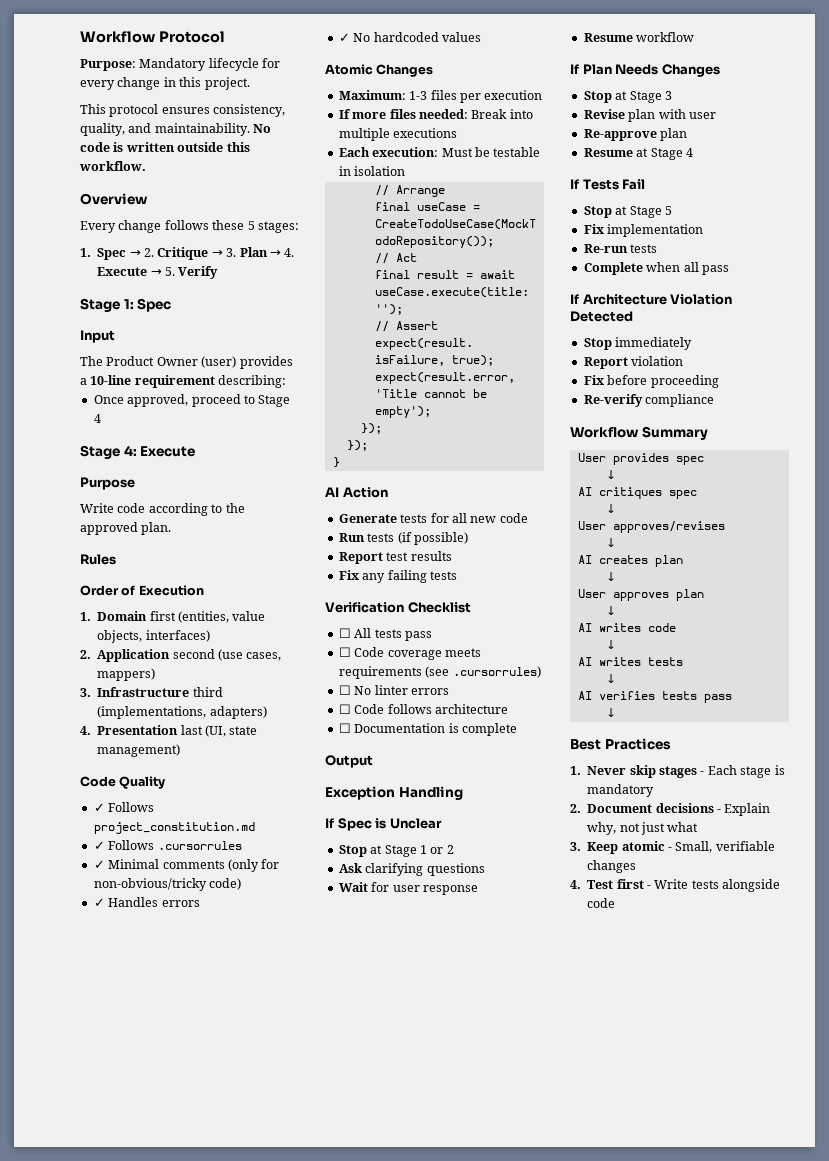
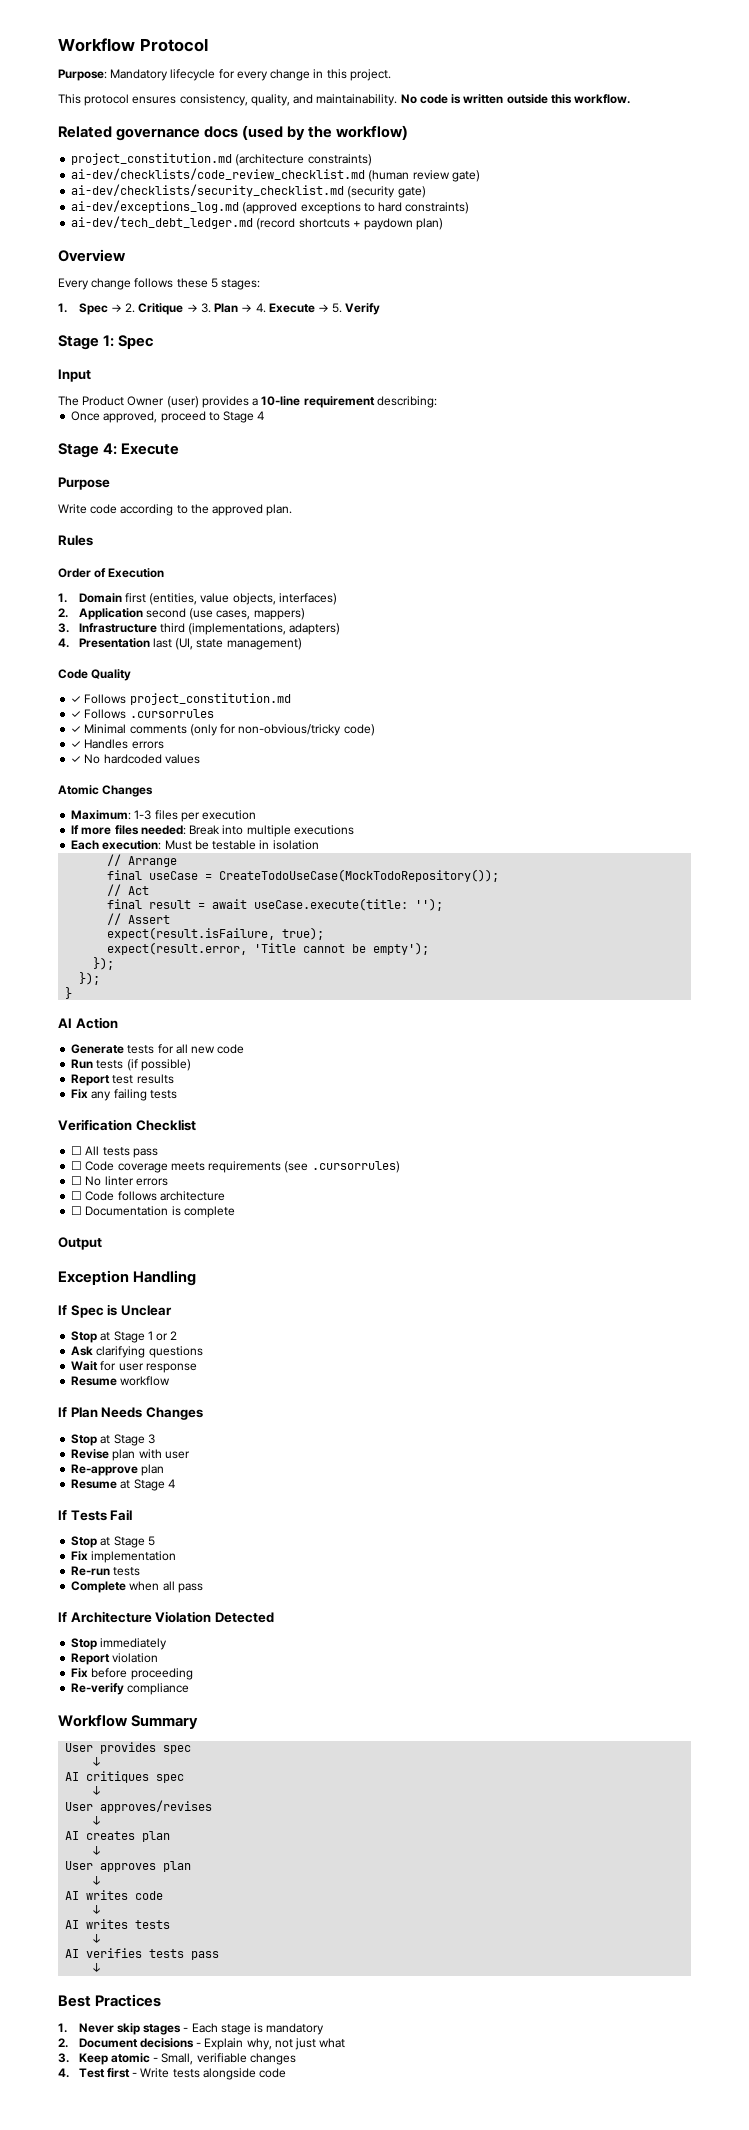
(146, 166) none -> [58,125,409,141] [71,153,372,166] [71,168,480,182] [71,184,426,198] [71,200,470,214] [71,216,444,230] // Related governance docs (used by the workflow) // project_constitution.md (architecture constraints) // ai-dev/checklists/code_review_checklist.md (human review gate) // ai-dev/checklists/security_checklist.md (security gate) // ai-dev/exceptions_log.md (approved exceptions to hard constraints) // ai-dev/tech_debt_ledger.md (record shortcuts + paydown plan)

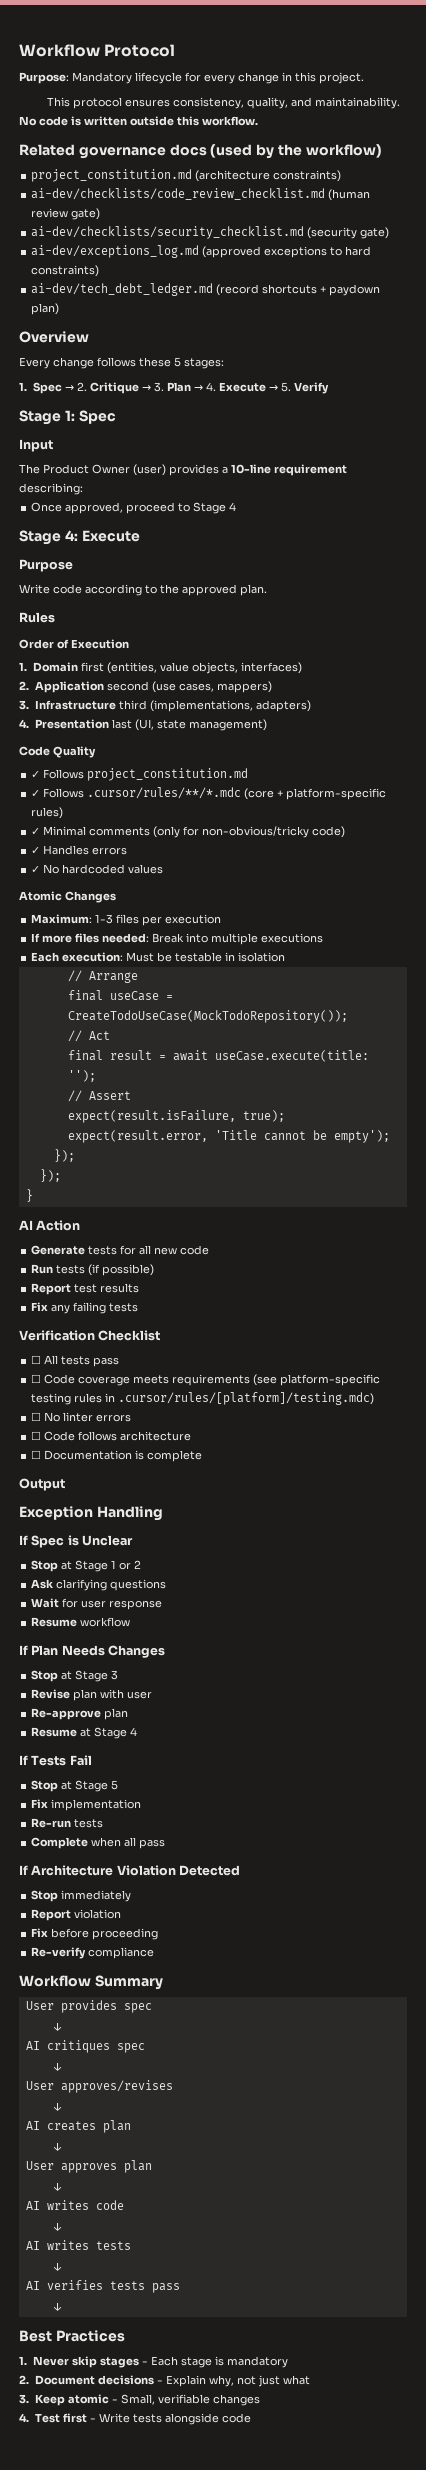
[129,709,214,718] .cursorrules -> [87,787,387,800] [31,807,64,819] .cursor/rules/**/*.mdc (core + platform-specific rules)
[311,1161,400,1173] .cursorrules) -> [280,1374,381,1386] [31,1392,375,1405] platform-specific testing rules in .cursor/rules/[platform]/testing.mdc)

